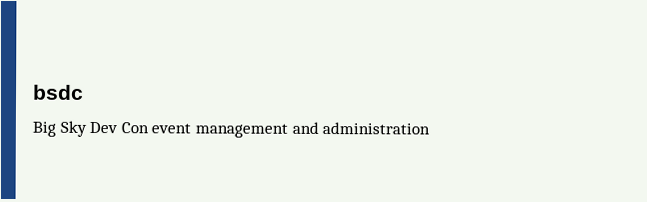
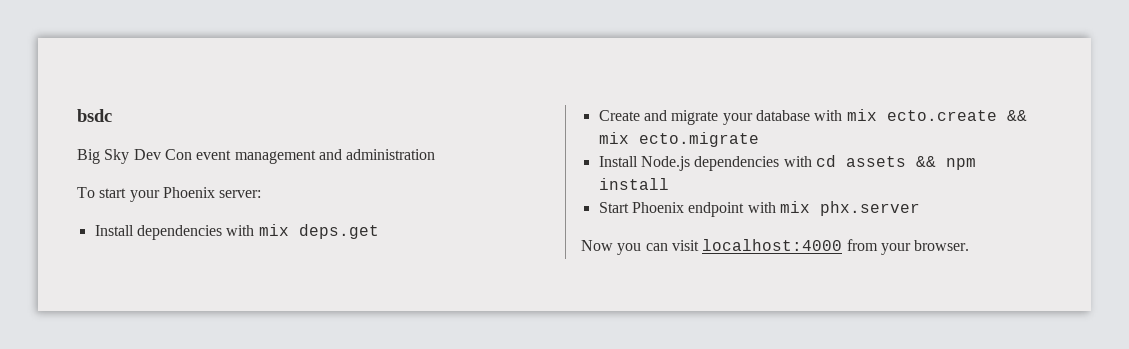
(431, 128) none -> [77,187,262,202] [94,224,379,240] [598,109,1027,125] [598,132,759,147] [598,155,976,171] [598,178,669,190] [598,201,920,217] [581,239,970,255] // To start your Phoenix server: // Install dependencies with mix deps.get // Create and migrate your database with mix ecto.create && mix ecto.migrate // Install Node.js dependencies with cd assets && npm install // Start Phoenix endpoint with mix phx.server // Now you can visit localhost:4000 from your browser.

